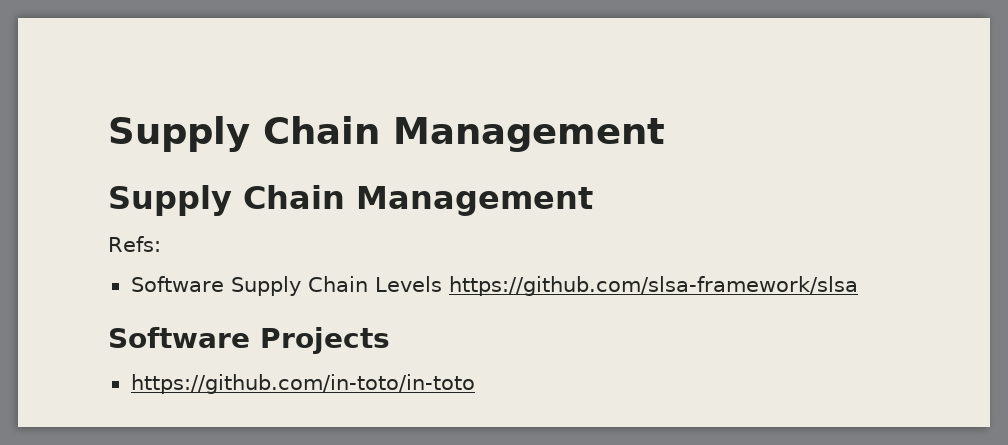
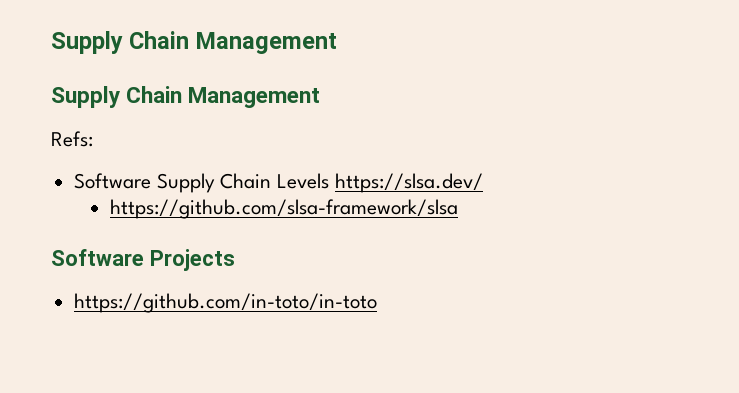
(442, 284) none -> [334,173,483,193] https://slsa.dev/ //

